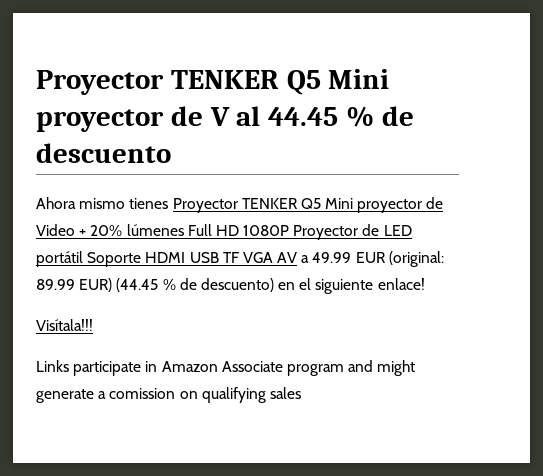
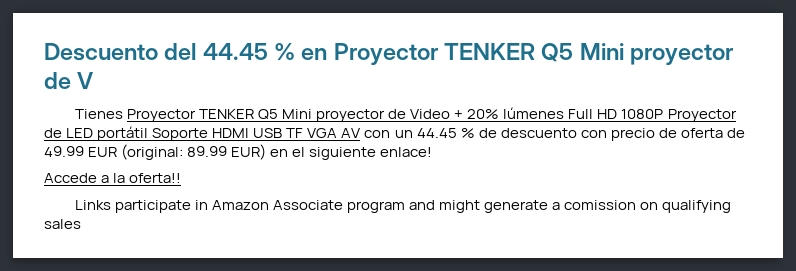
(36, 82) none -> [44,43,328,61] Descuento del 44.45 % en
[236,106,414,127] [36,143,171,163] [36,197,169,209] al 44.45 % de descuento // Ahora mismo tienes -> [74,109,123,119] // Tienes
[301,255,310,263] a -> [364,128,745,141] con un 44.45 % de descuento con precio de oferta de
[116,278,274,292] (44.45 % de descuento) -> (267, 152) none
[36,319,93,331] Visítala!!! -> [44,173,182,183] Accede a la oferta!!

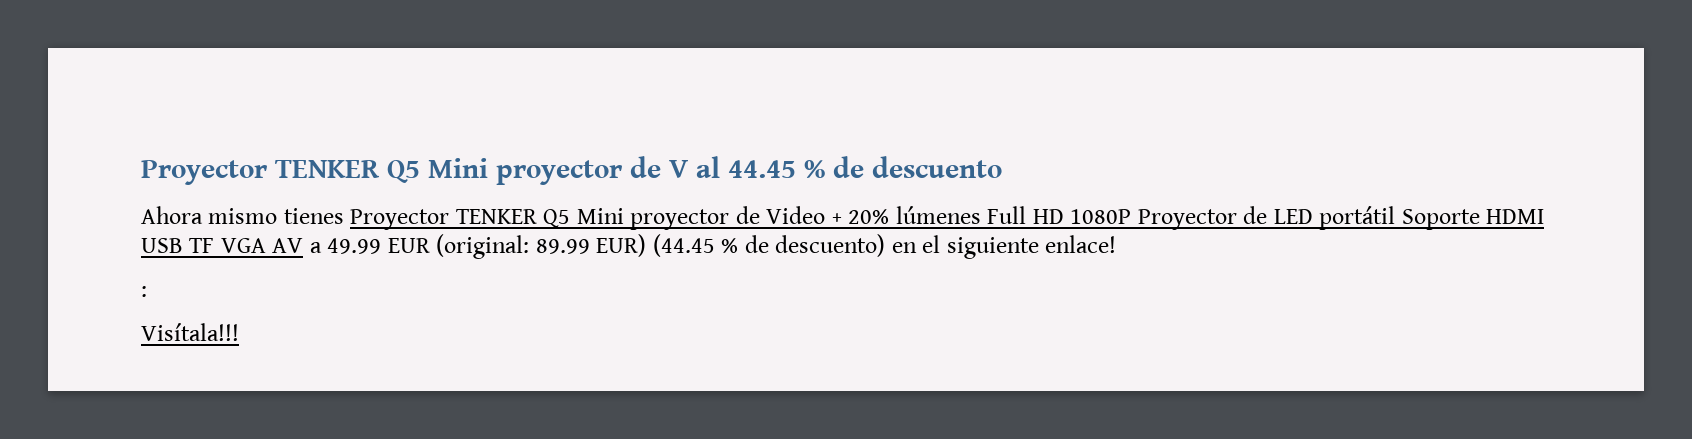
[44,43,328,61] Descuento del 44.45 % en -> (141, 172) none
[74,109,123,119] // Tienes -> [696,156,1002,178] [141,206,344,224] al 44.45 % de descuento // Ahora mismo tienes
[364,128,745,141] con un 44.45 % de descuento con precio de oferta de -> [309,242,322,253] a
(267, 152) none -> [652,234,886,257] (44.45 % de descuento)
[44,173,182,183] [74,200,732,213] [44,219,81,229] Accede a la oferta!! // Links participate in Amazon Associate program and might generate a comission on qualifying sales -> [141,286,147,297] [141,323,239,341] : // Visítala!!!

